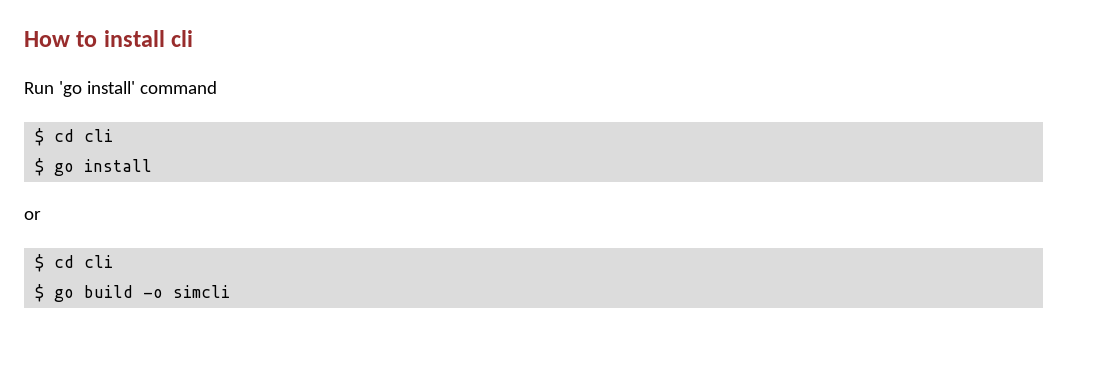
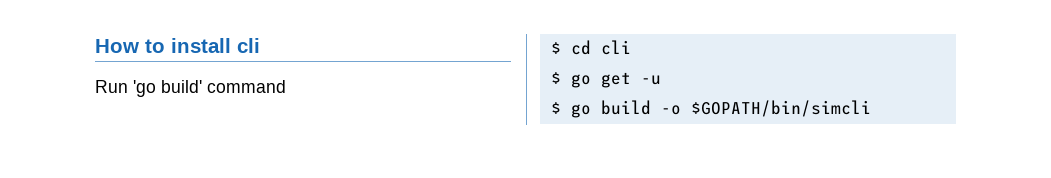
[86,81,135,94] install' -> [161,80,202,93] build'
[84,159,153,172] [24,211,41,220] [35,254,114,272] install // or // $ cd cli -> [600,72,661,88] get -u
[173,285,231,298] simcli -> [690,100,871,117] $GOPATH/bin/simcli

